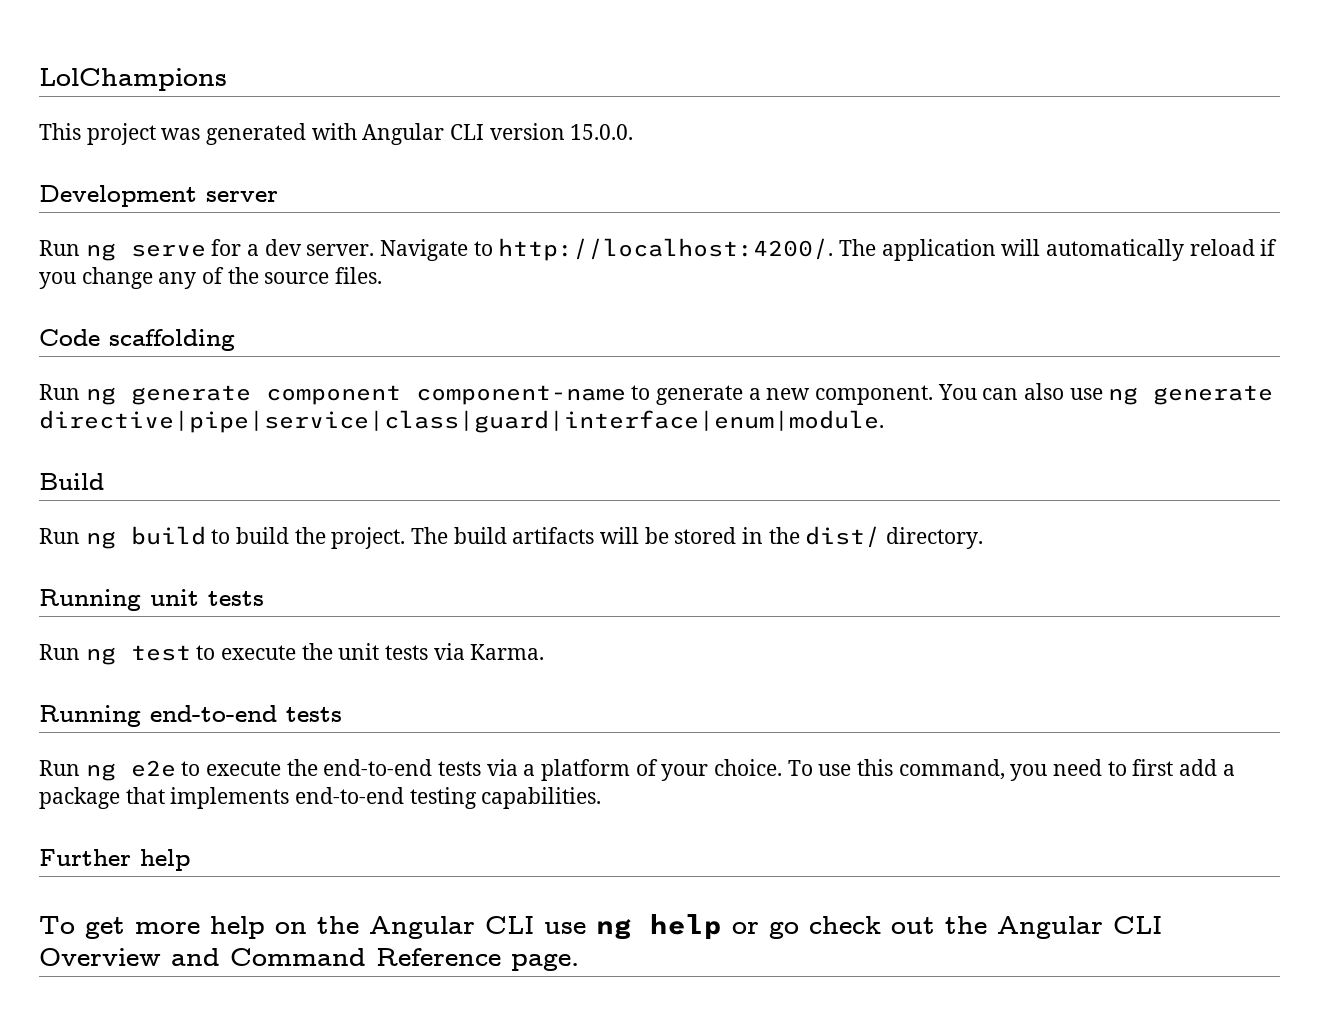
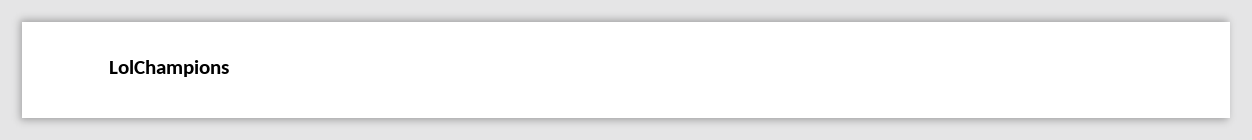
[39,123,634,145] [39,185,278,207] [39,238,1278,261] [39,267,383,289] [39,329,235,351] [39,383,1274,405] [39,410,884,433] [39,473,104,490] [39,526,984,549] [39,589,264,611] [39,643,545,665] [39,705,342,727] [39,759,1235,781] [39,787,602,809] [39,849,190,871] [39,914,1162,940] [39,948,579,971] // This project was generated with Angular CLI version 15.0.0. // Development server // Run ng serve for a dev server. Navigate to http://localhost:4200/. The application will automatically reload if you change any of the source files. // Code scaffolding // Run ng generate component component-name to generate a new component. You can also use ng generate directive|pipe|service|class|guard|interface|enum|module. // Build // Run ng build to build the project. The build artifacts will be stored in the dist/ directory. // Running unit tests // Run ng test to execute the unit tests via Karma. // Running end-to-end tests // Run ng e2e to execute the end-to-end tests via a platform of your choice. To use this command, you need to first add a package that implements end-to-end testing capabilities. // Further help // To get more help on the Angular CLI use ng help or go check out the Angular CLI Overview and Command Reference page. -> (229, 68) none

